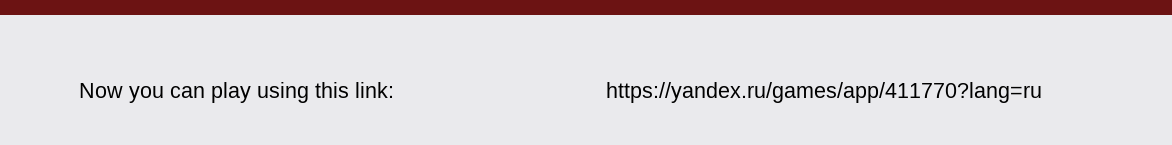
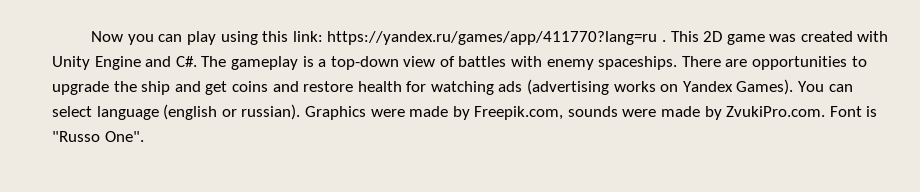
(1042, 92) none -> [661,31,889,45] [52,56,867,70] [52,79,853,95] [52,104,878,120] [52,131,144,142] . This 2D game was created with Unity Engine and C#. The gameplay is a top-down view of battles with enemy spaceships. There are opportunities to upgrade the ship and get coins and restore health for watching ads (advertising works on Yandex Games). You can select language (english or russian). Graphics were made by Freepik.com, sounds were made by ZvukiPro.com. Font is "Russo One".

